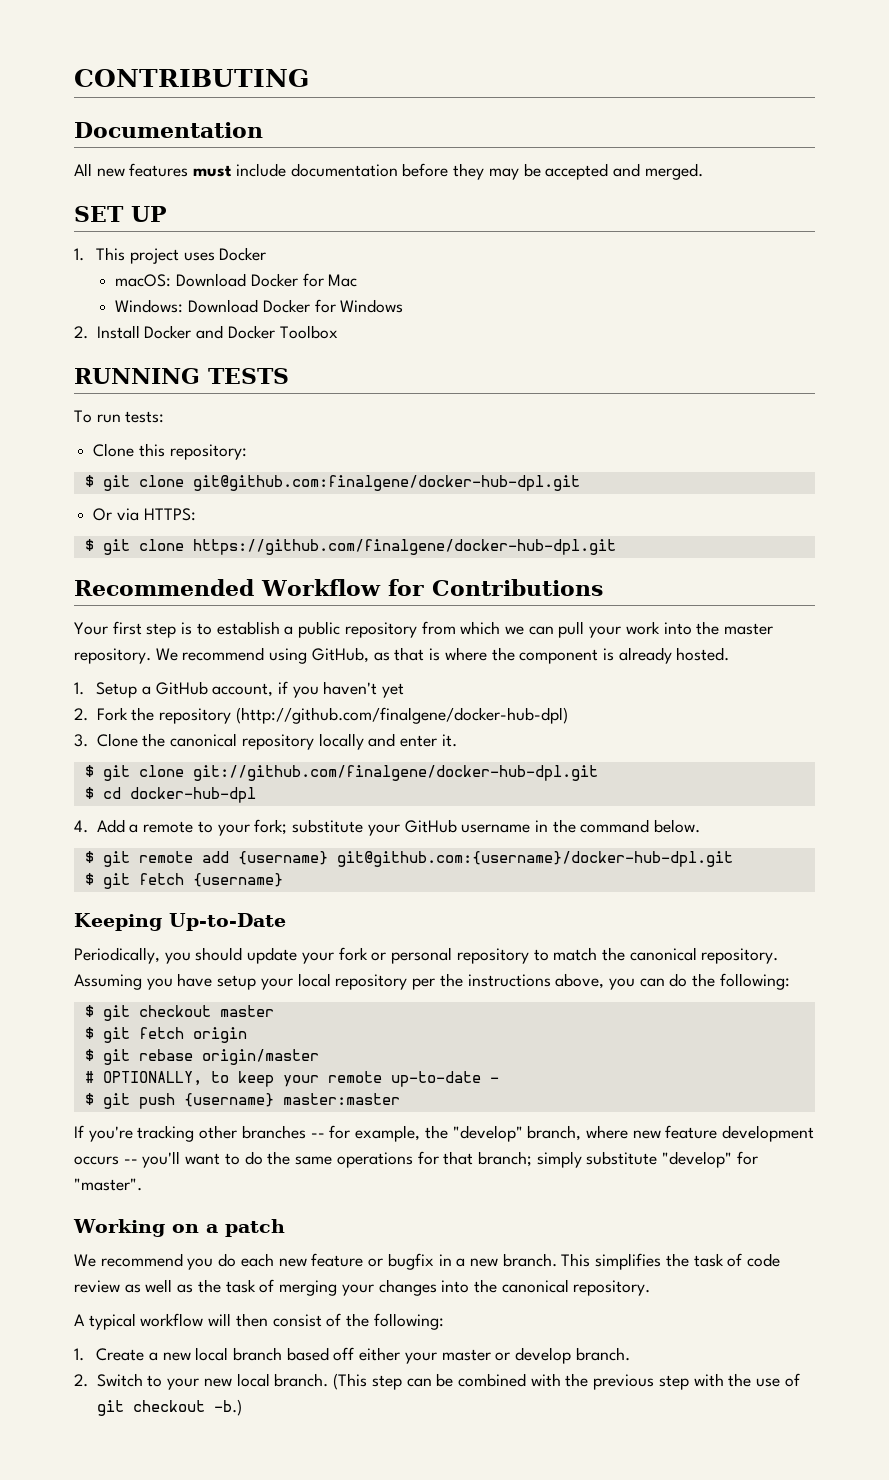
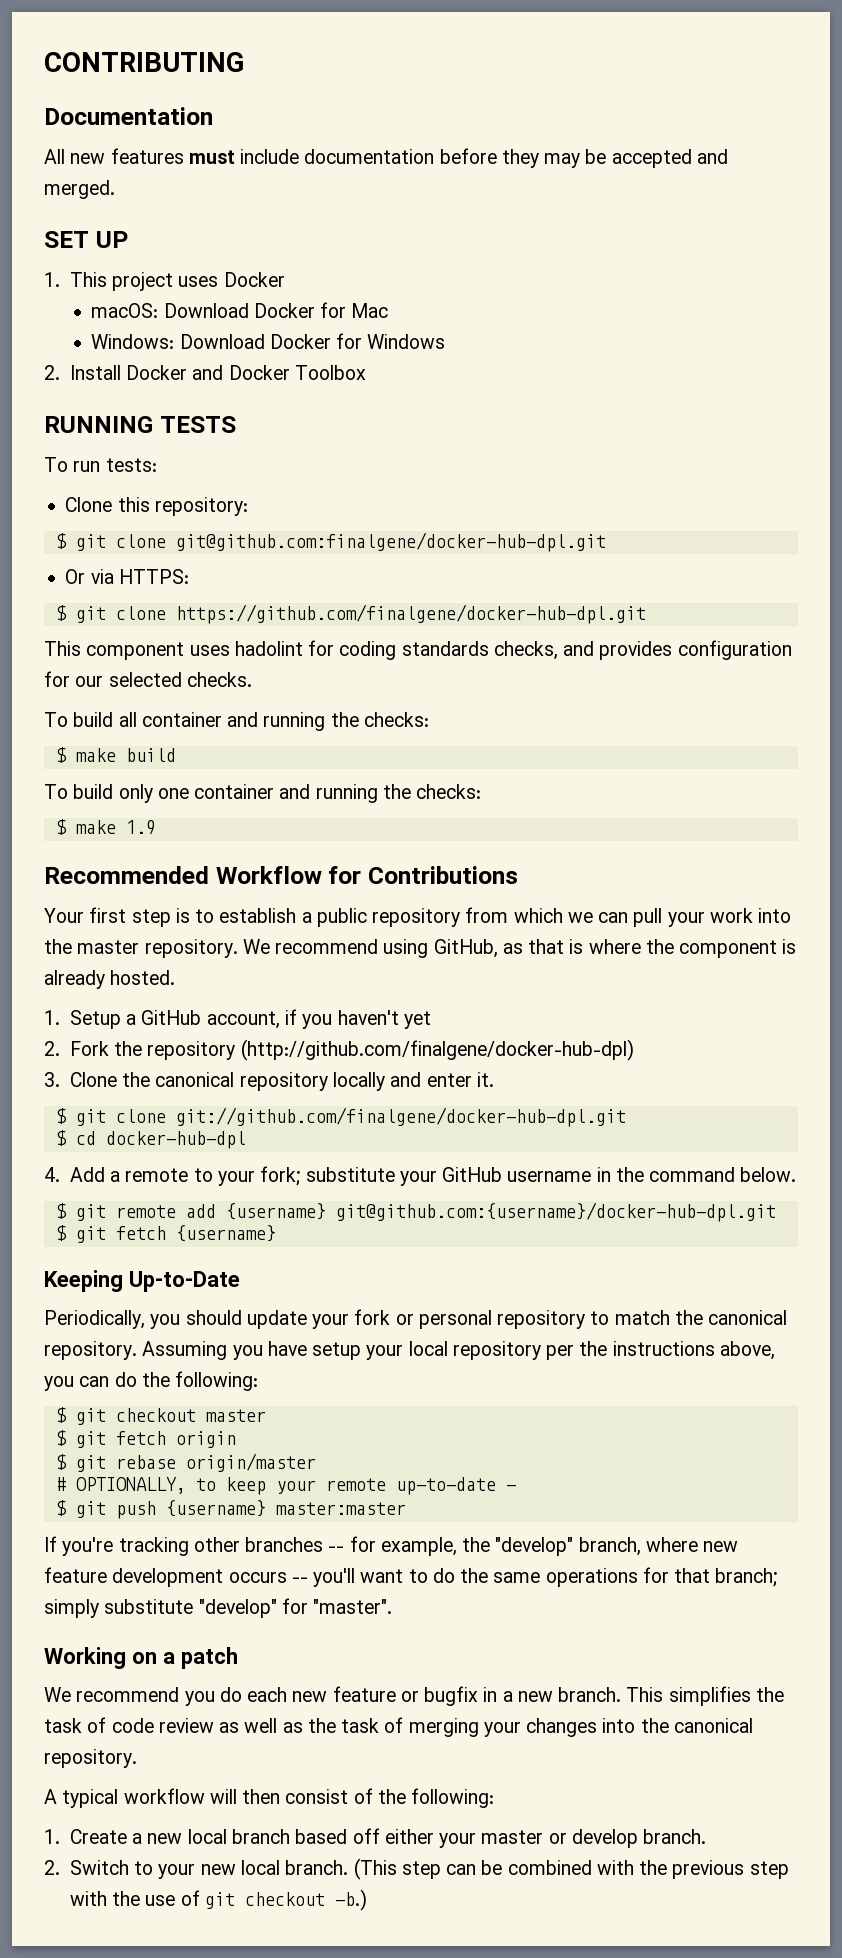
(616, 547) none -> [44,640,792,660] [44,671,252,687] [44,712,429,731] [55,747,176,763] [44,784,482,803] [55,819,156,835] // This component uses hadolint for coding standards checks, and provides configuration for our selected checks. // To build all container and running the checks: // $ make build // To build only one container and running the checks: // $ make 1.9

